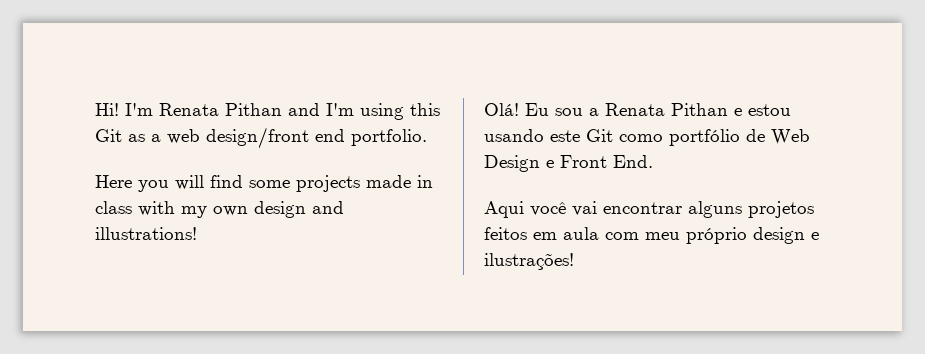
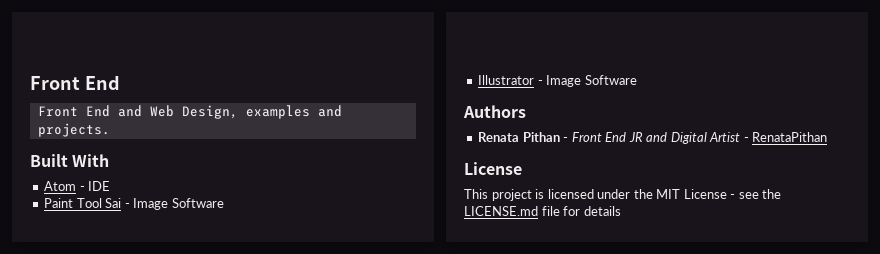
[95,103,440,120] [95,127,427,149] [95,175,433,192] [95,201,344,218] [95,227,197,240] [484,103,791,116] [484,129,810,146] [484,155,653,172] [484,201,814,218] [484,227,819,244] [484,253,574,270] Hi! I'm Renata Pithan and I'm using this Git as a web design/front end portfolio. // Here you will find some projects made in class with my own design and illustrations! // Olá! Eu sou a Renata Pithan e estou usando este Git como portfólio de Web Design e Front End. // Aqui você vai encontrar alguns projetos feitos em aula com meu próprio design e ilustrações! -> [30,75,120,90] [37,105,342,119] [37,123,110,137] [30,154,110,167] [44,181,111,191] [44,198,224,210] [478,75,637,87] [463,105,526,118] [478,132,828,144] [464,162,522,175] [464,189,782,201] [464,206,621,216] Front End // Front End and Web Design, examples and projects. // Built With // Atom - IDE // Paint Tool Sai - Image Software // Illustrator - Image Software // Authors // Renata Pithan - Front End JR and Digital Artist - RenataPithan // License // This project is licensed under the MIT License - see the LICENSE.md file for details

